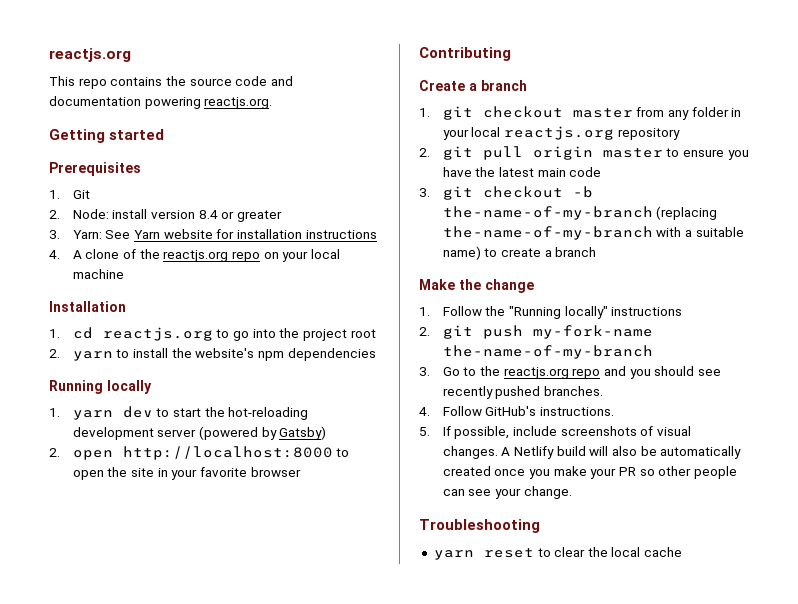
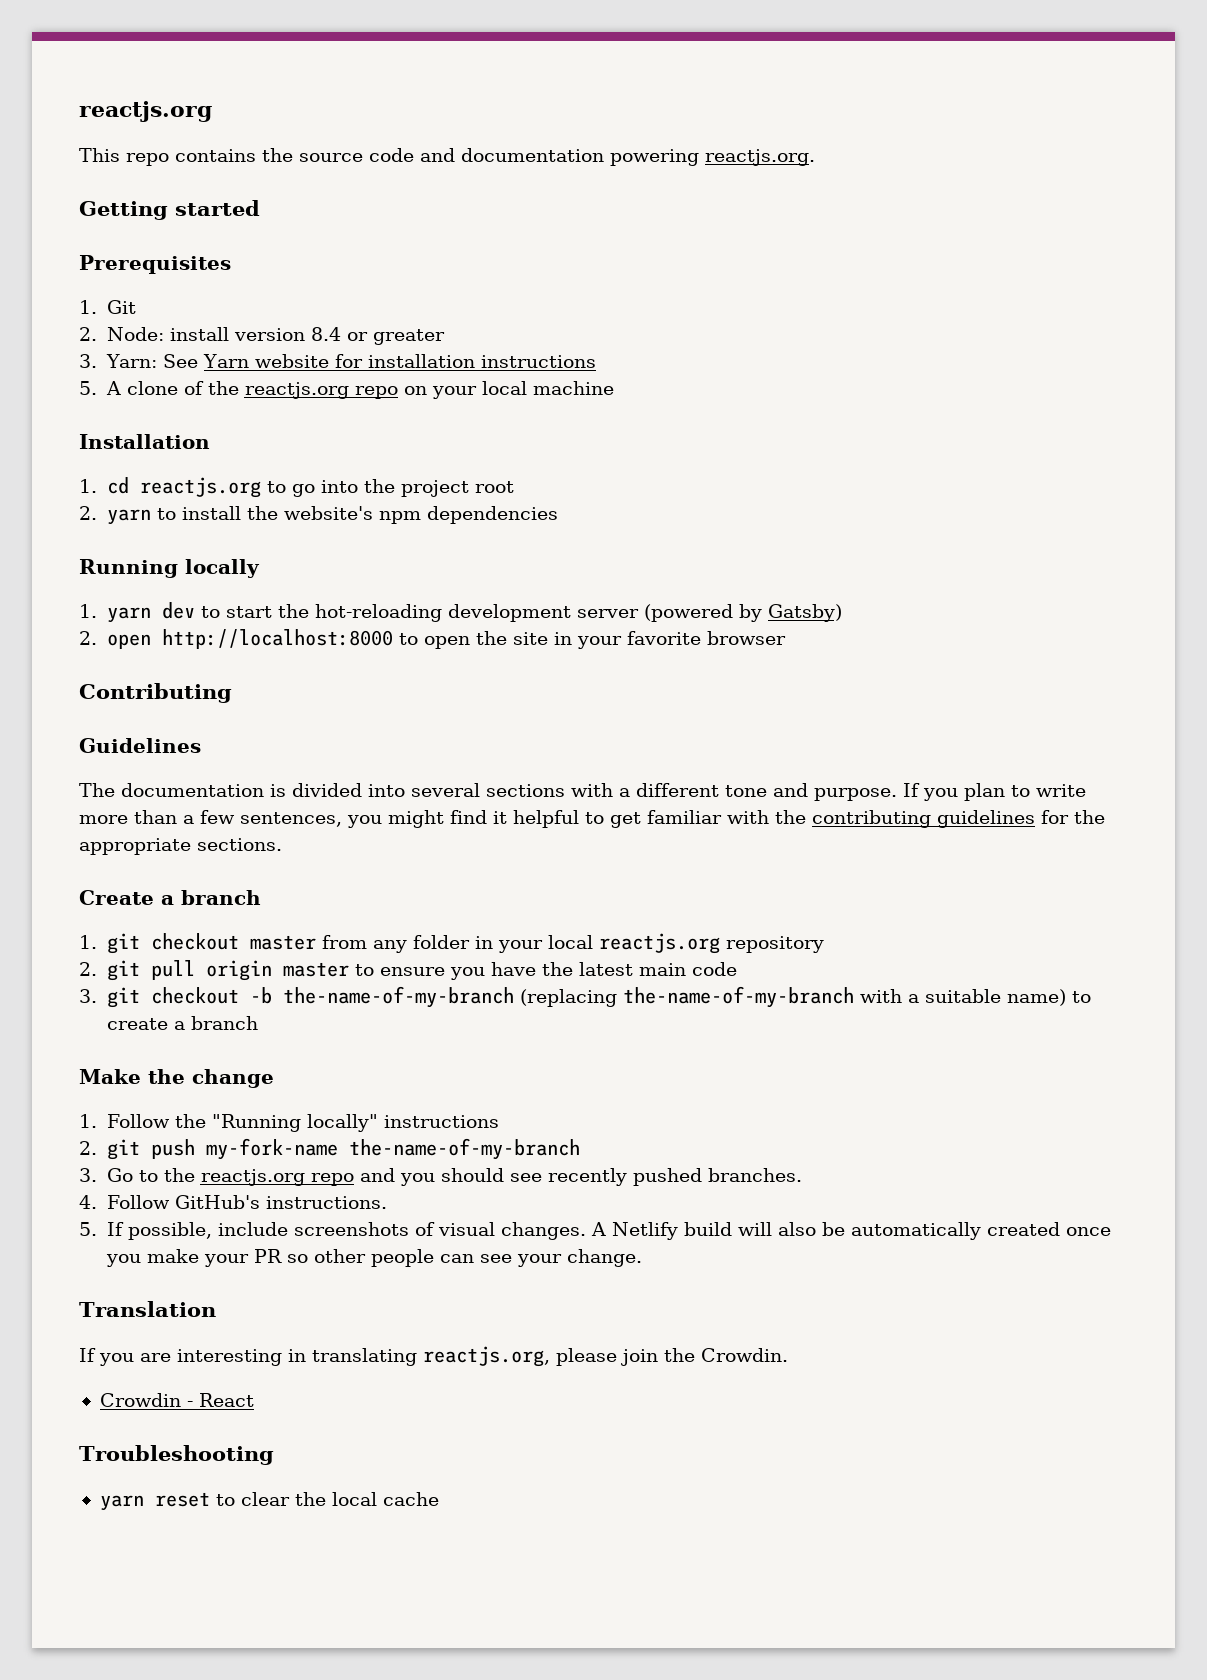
[49,250,60,259] 4. -> [79,381,97,395] 5.
(511, 54) none -> [79,738,201,753] [79,783,1086,801] [79,810,1105,828] [79,838,282,855] // Guidelines // The documentation is divided into several sections with a different tone and purpose. If you plan to write more than a few sentences, you might find it helpful to get familiar with the contributing guidelines for the appropriate sections.
(572, 492) none -> [79,1301,216,1317] [79,1346,788,1367] [99,1393,254,1407] // Translation // If you are interesting in translating reactjs.org, please join the Crowdin. // Crowdin - React

